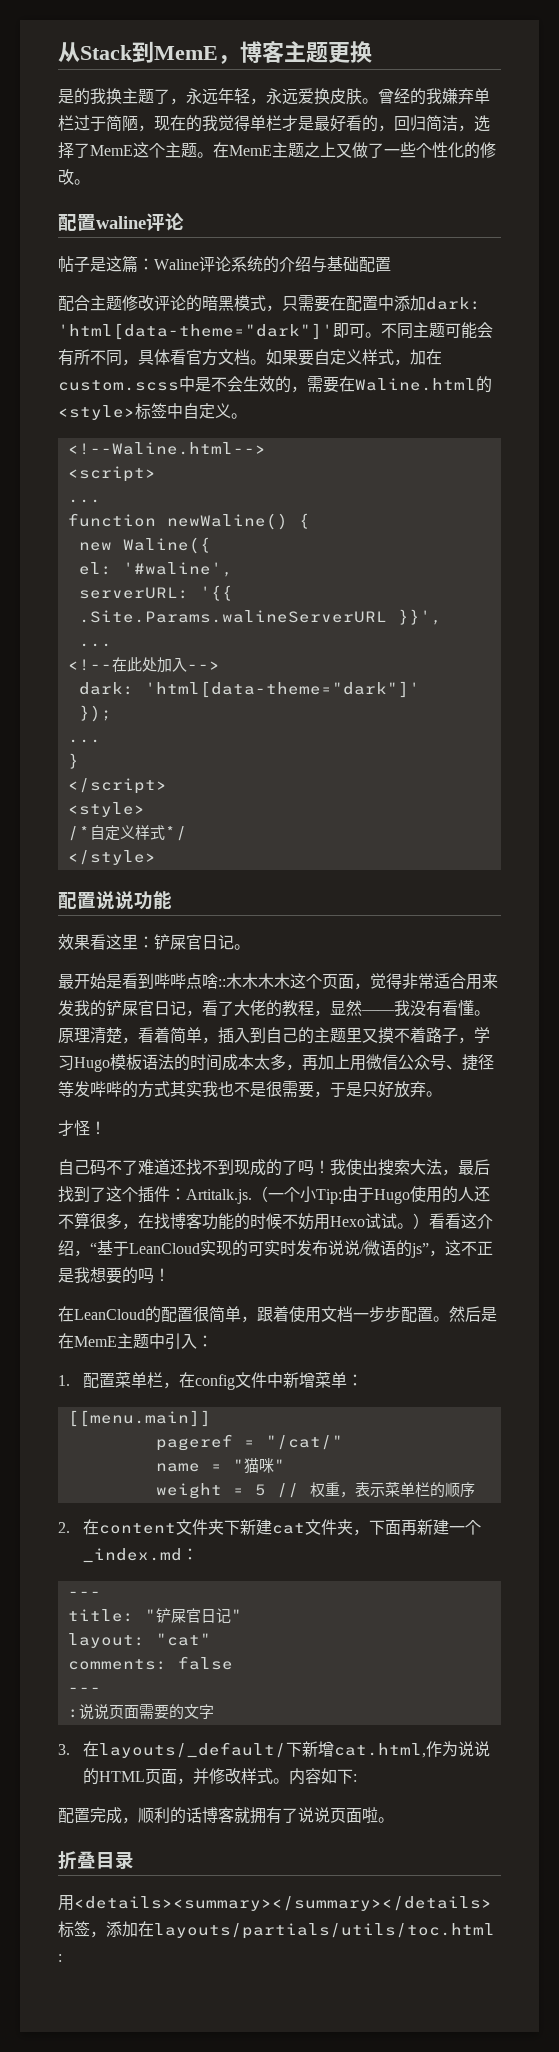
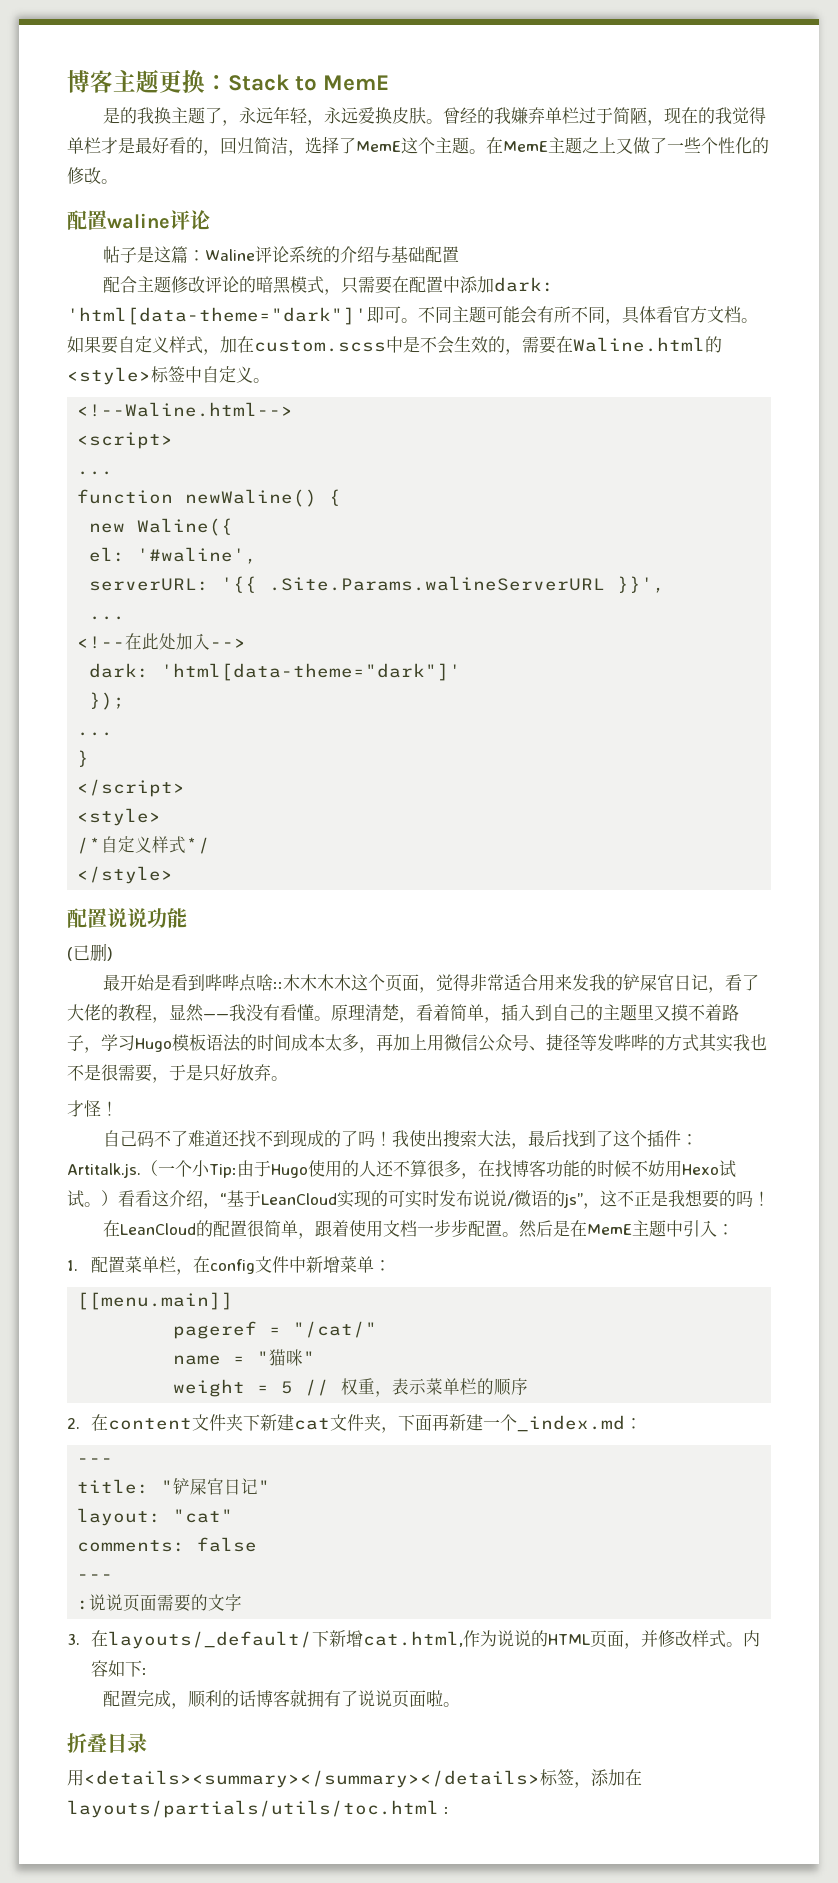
[58,41,240,64] 从Stack到MemE， -> (67, 81) none
(372, 52) none -> [205,74,390,91] ：Stack to MemE
[58,934,250,950] 效果看这里：铲屎官日记。 -> [67,943,113,961] (已删)

